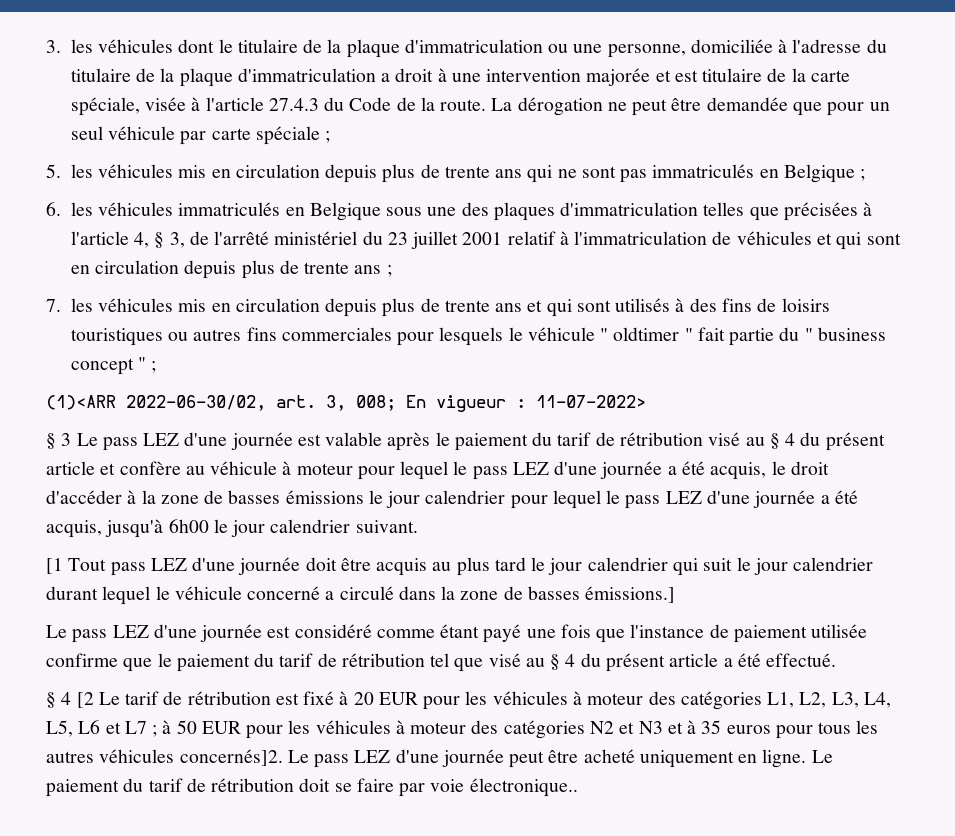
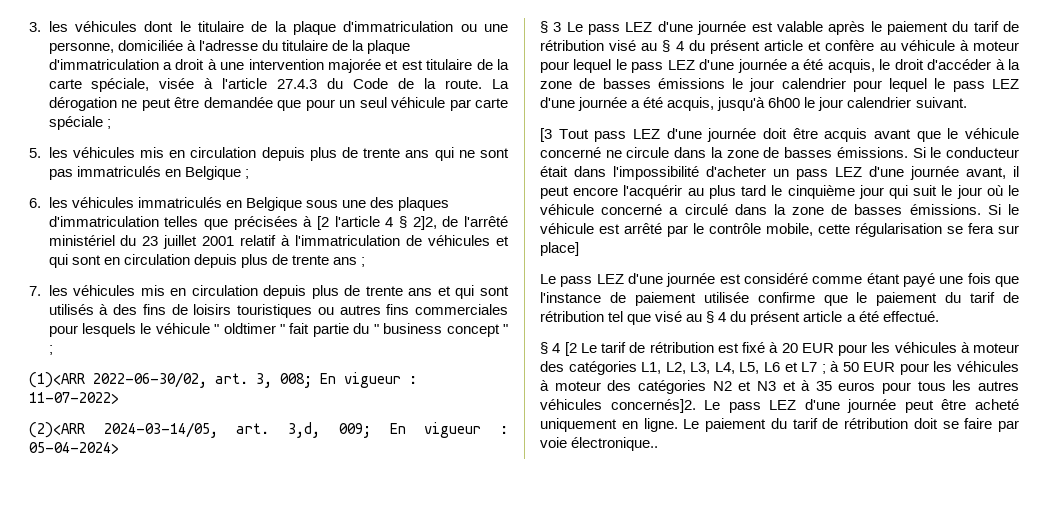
[70,231,185,248] l'article 4, § 3, -> [316,216,437,230] [2 l'article 4 § 2]2,
(646, 401) none -> [29,422,509,438] [29,442,119,454] // (2)<ARR 2024-03-14/05, art. 3,d, 009; En vigueur : 05-04-2024>
[46,558,63,574] [1 -> [540,128,552,142] [3
(428, 567) none -> [874,128,1019,142] [540,147,1019,158] [540,166,1019,180] [540,185,683,199] avant que le véhicule concerné ne circule dans la zone de basses émissions. Si le conducteur était dans l'impossibilité d'acheter un pass LEZ d'une journée avant, il peut encore l'acquérir
[548,557,668,575] jour calendrier -> [787,185,884,199] cinquième jour
[793,557,874,571] [46,586,151,605] calendrier durant lequel -> [986,185,1003,196] où
[585,586,676,603] émissions.] -> [909,204,1019,215] [540,223,1019,237] [540,242,579,256] émissions. Si le véhicule est arrêté par le contrôle mobile, cette régularisation se fera sur place]

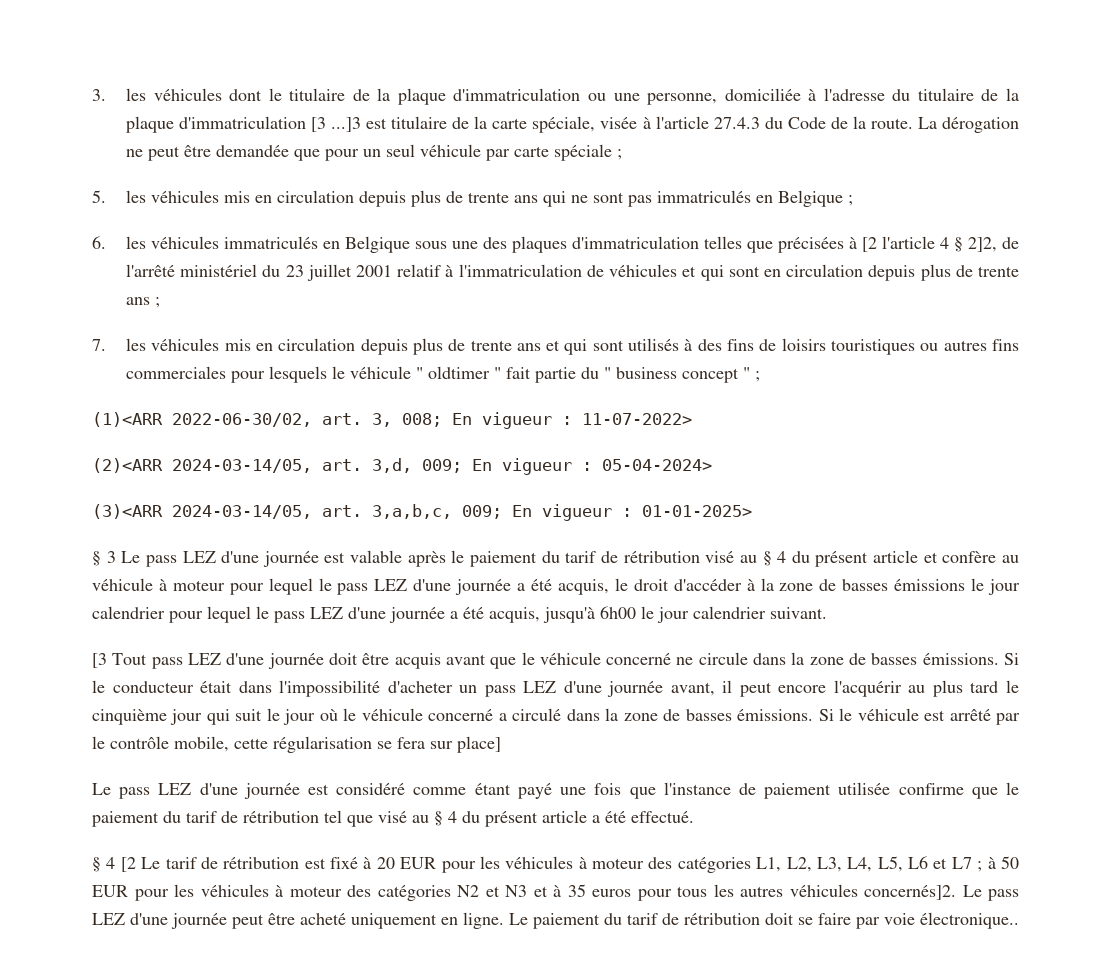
[162,59,399,73] a droit à une intervention majorée et -> [311,117,362,132] [3 ...]3
(119, 448) none -> [92,504,752,521] // (3)<ARR 2024-03-14/05, art. 3,a,b,c, 009; En vigueur : 01-01-2025>

